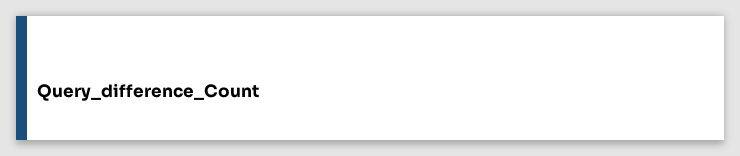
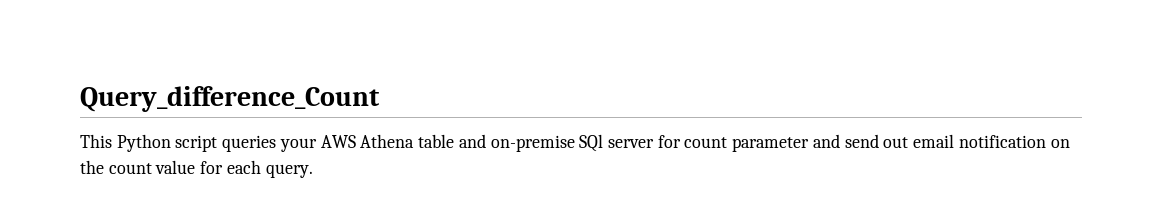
(259, 92) none -> [80,134,1070,152] [80,160,313,178] // This Python script queries your AWS Athena table and on-premise SQl server for count parameter and send out email notification on the count value for each query.

